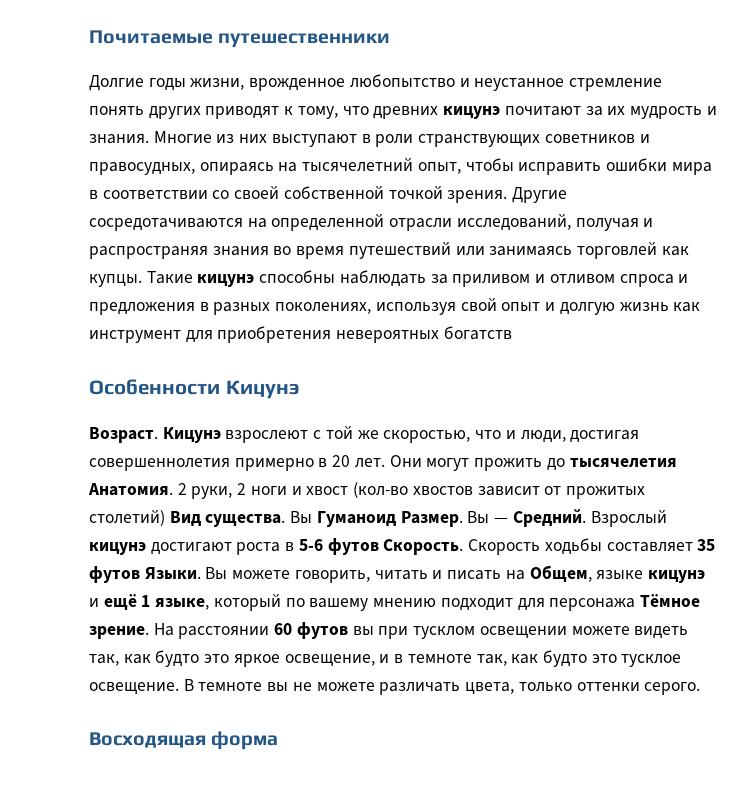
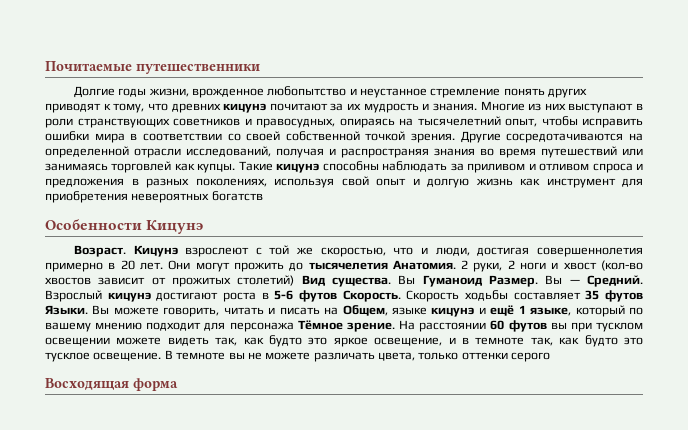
[644,682,701,695] серого. -> [511,352,551,362] серого

